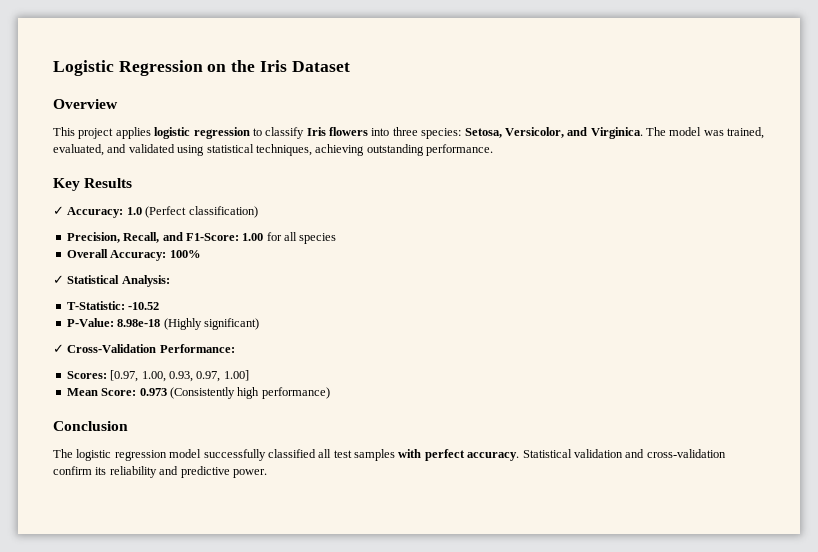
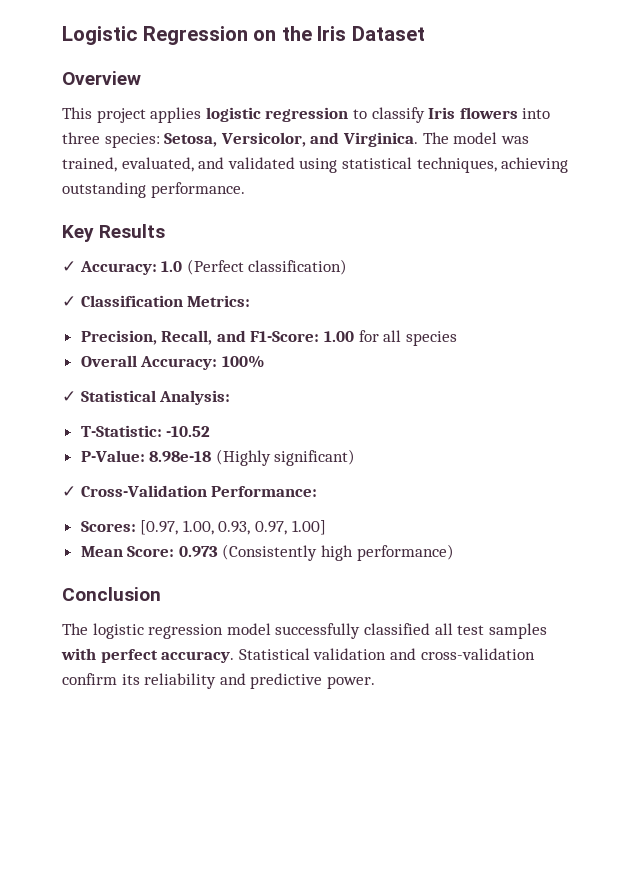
(258, 212) none -> [62,295,251,307] // ✓ Classification Metrics:

